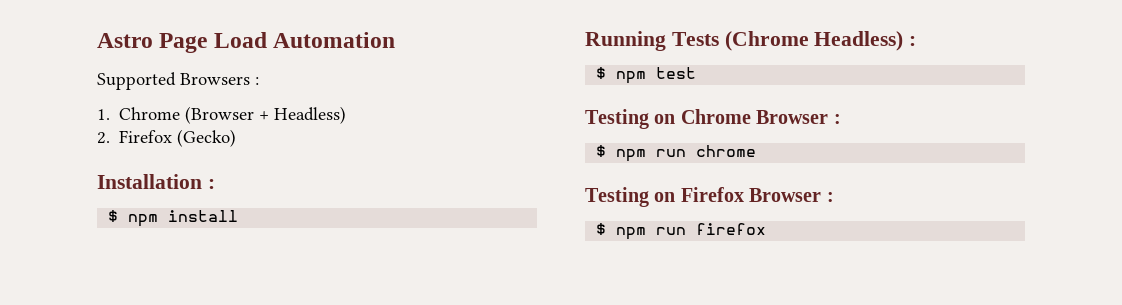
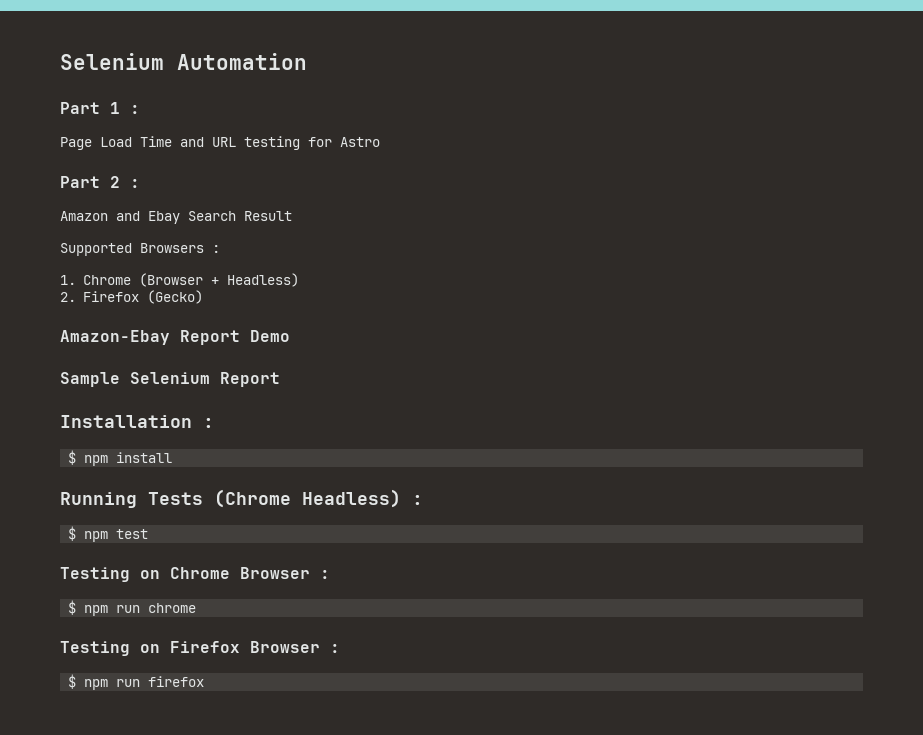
[97,32,396,53] Astro Page Load Automation -> [60,53,307,70] [60,102,140,114] [60,136,380,150] [60,176,140,188] [60,211,292,224] Selenium Automation // Part 1 : // Page Load Time and URL testing for Astro // Part 2 : // Amazon and Ebay Search Result
(237, 138) none -> [60,330,290,345] [60,372,280,387] // Amazon-Ebay Report Demo // Sample Selenium Report

